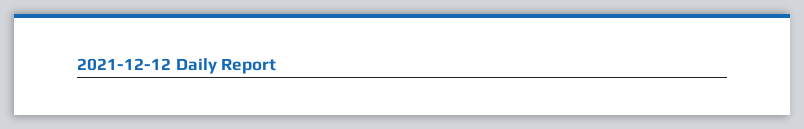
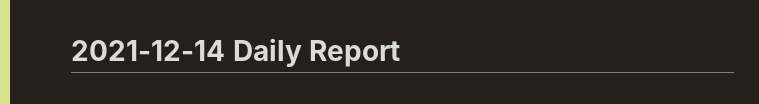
[77,58,171,71] 2021-12-12 -> [71,40,225,61] 2021-12-14

